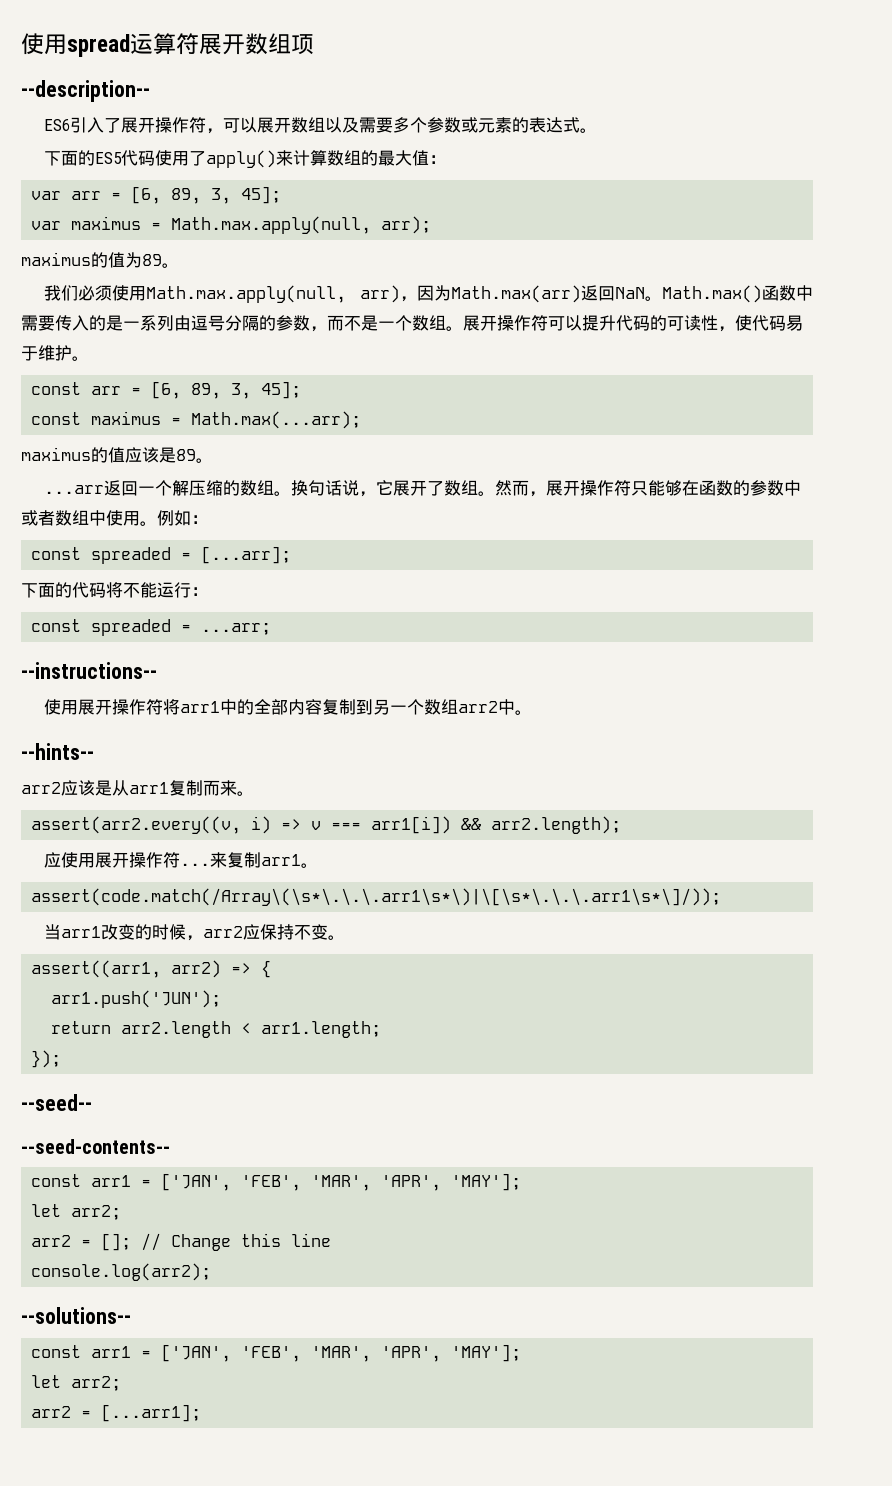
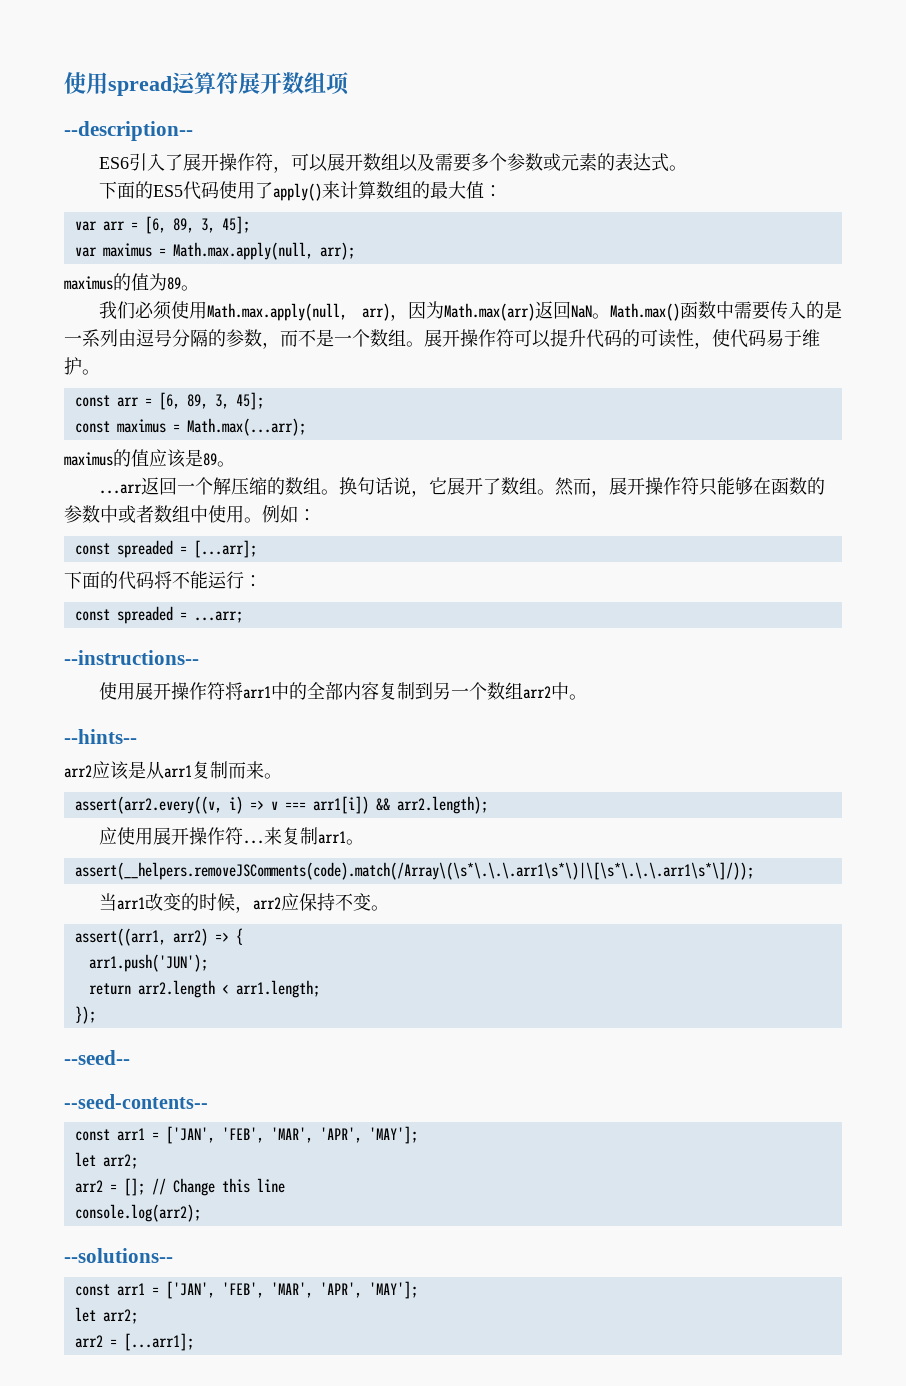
[31,888,722,906] assert(code.match(/Array\(\s*\.\.\.arr1\s*\)|\[\s*\.\.\.arr1\s*\]/)); -> [74,862,754,880] assert(__helpers.removeJSComments(code).match(/Array\(\s*\.\.\.arr1\s*\)|\[\s*\.\.\.arr1\s*\]/));

